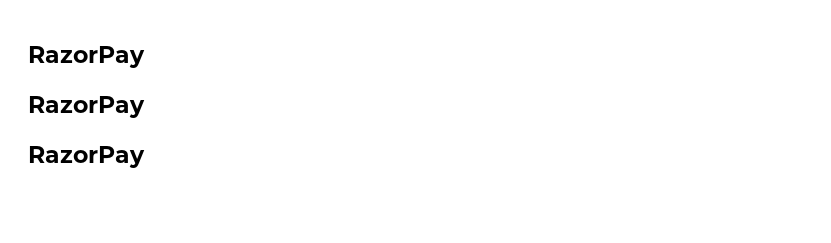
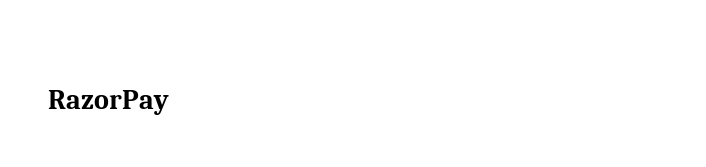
[28,46,145,68] [28,96,145,118] [28,146,145,168] RazorPay // RazorPay // RazorPay -> [48,90,169,115] RazorPay

